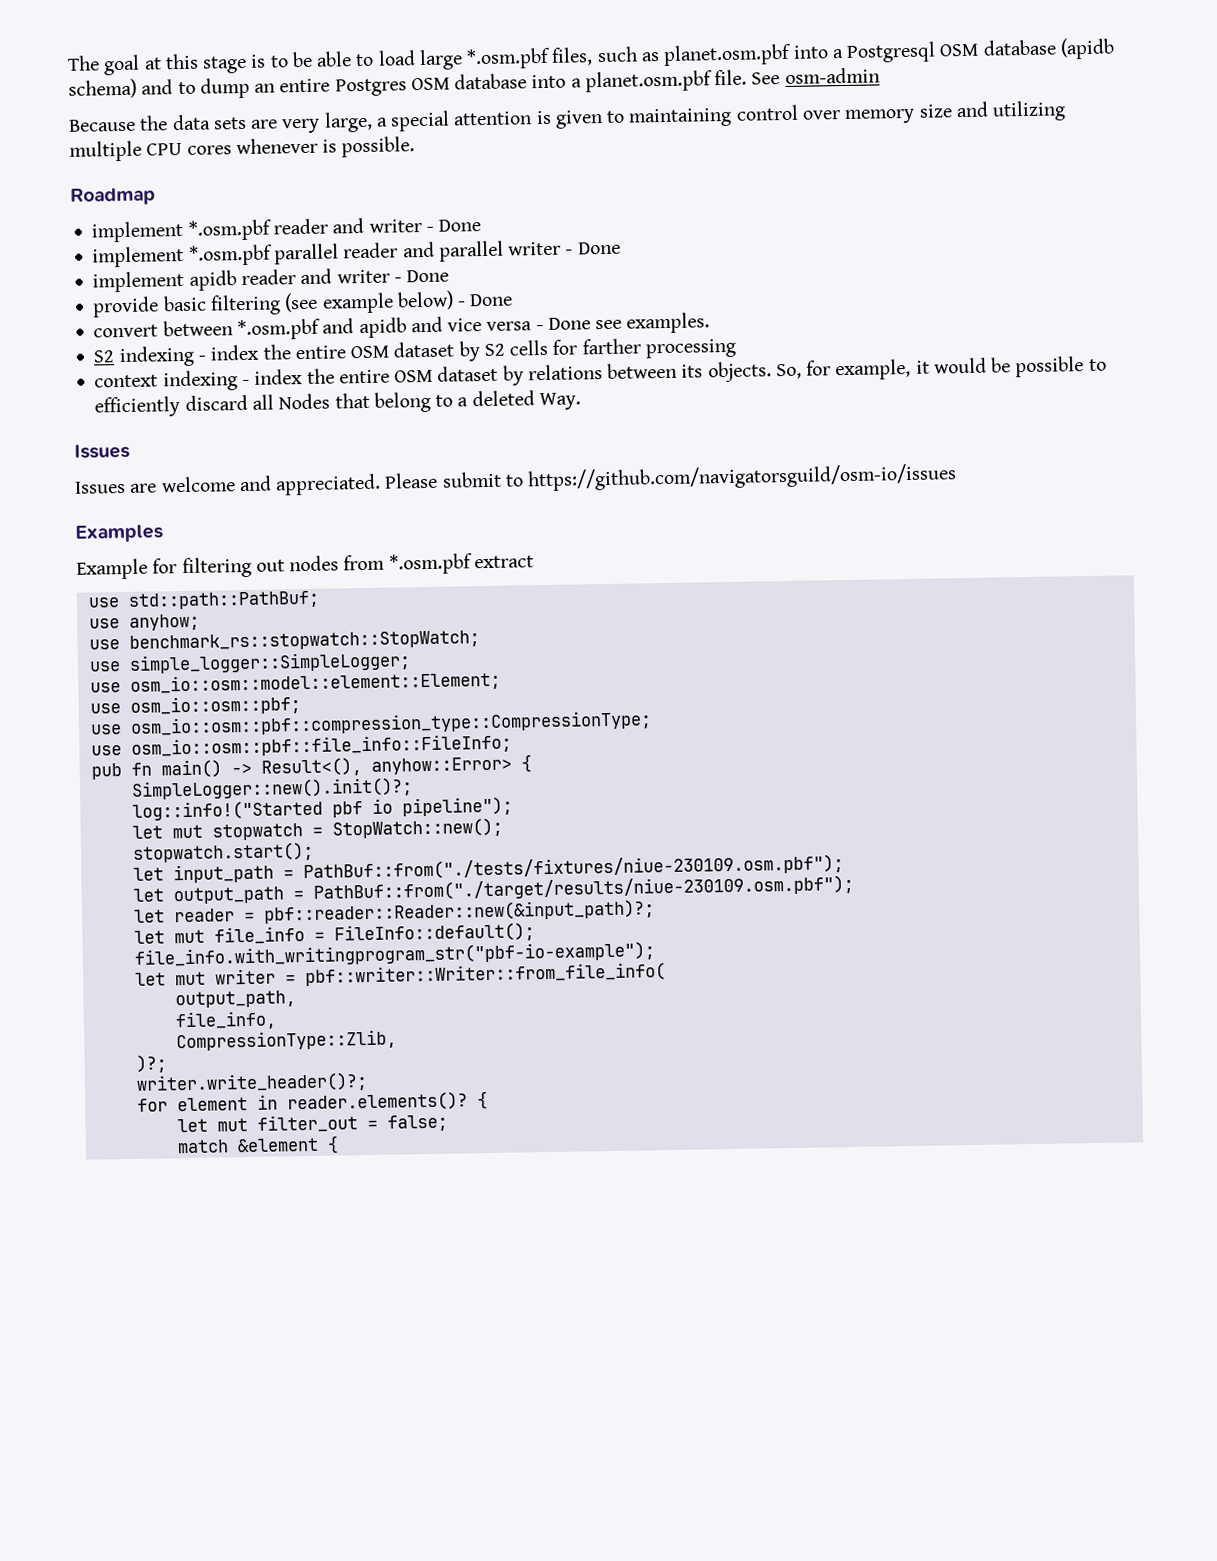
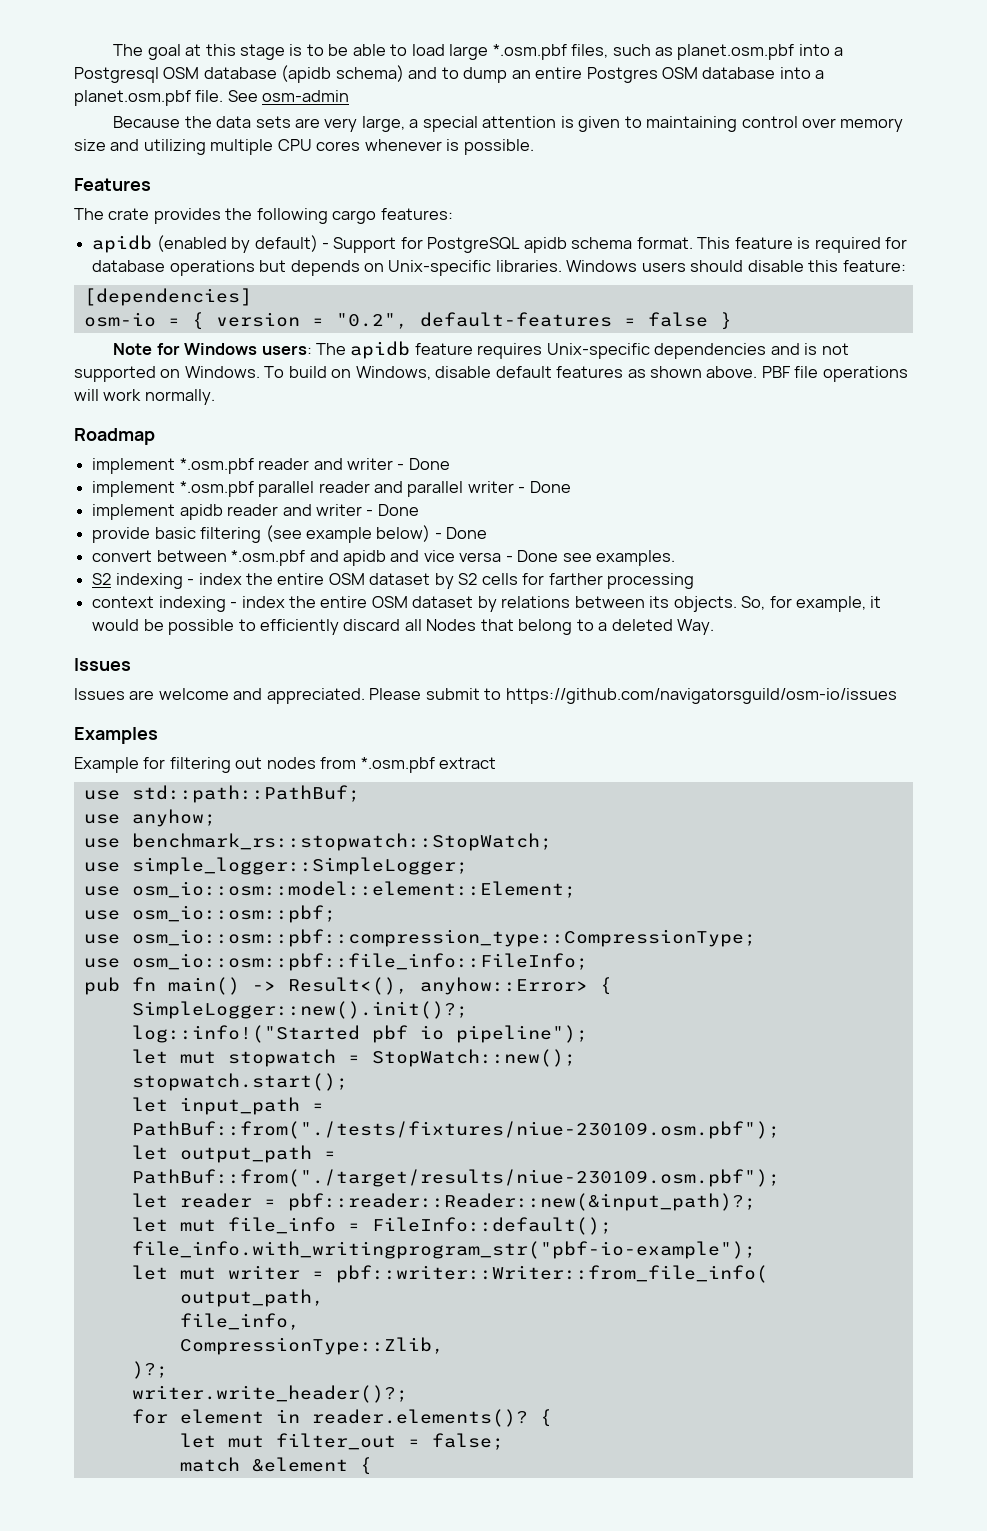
(416, 147) none -> [74,178,151,191] [74,208,453,224] [92,235,907,253] [92,260,906,276] [83,288,252,306] [83,312,732,330] [113,341,849,359] [74,366,908,382] [74,389,215,405] // Features // The crate provides the following cargo features: // apidb (enabled by default) - Support for PostgreSQL apidb schema format. This feature is required for database operations but depends on Unix-specific libraries. Windows users should disable this feature: // [dependencies] // osm-io = { version = "0.2", default-features = false } // Note for Windows users: The apidb feature requires Unix-specific dependencies and is not supported on Windows. To build on Windows, disable default features as shown above. PBF file operations will work normally.

